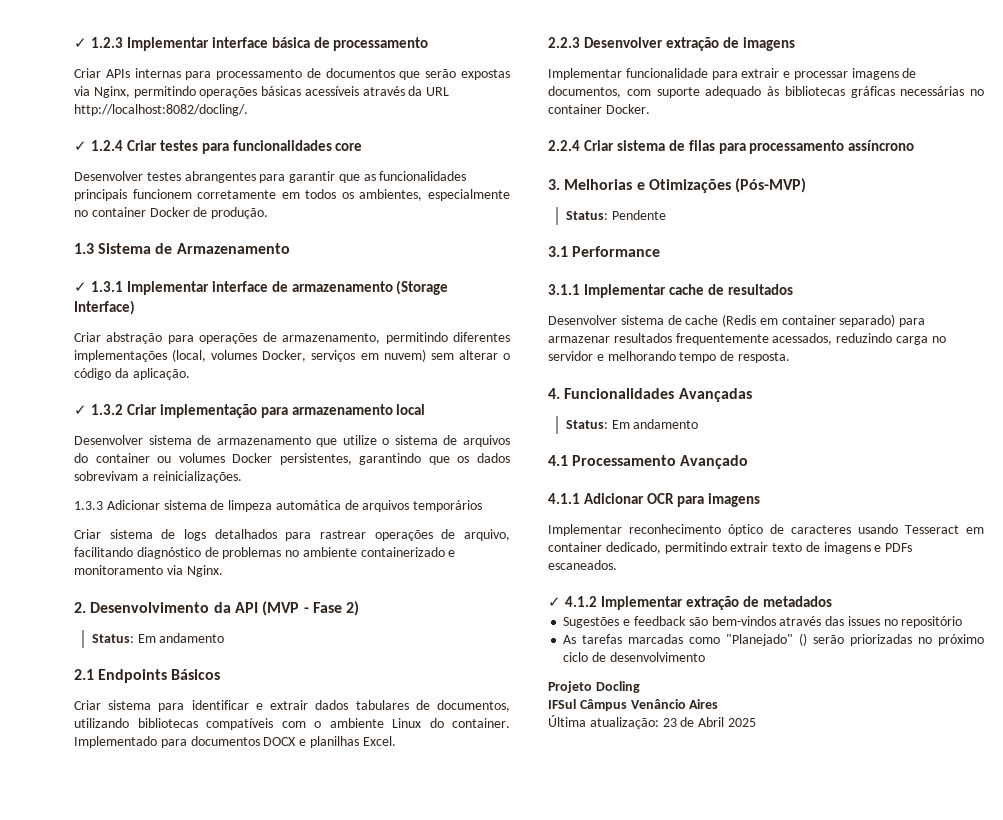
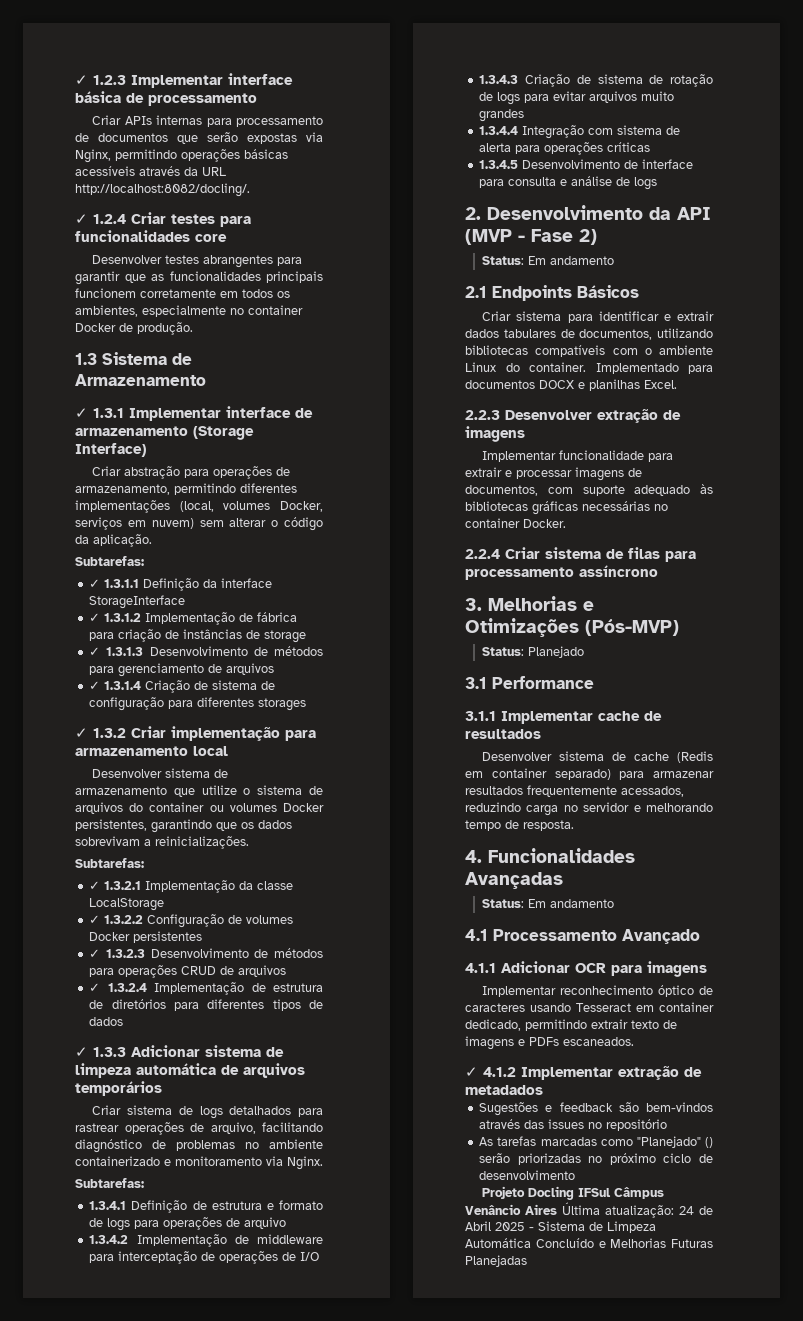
(190, 374) none -> [75,556,144,566] [89,578,273,591] [89,595,186,609] [89,612,298,625] [89,629,307,643] [89,646,323,656] [89,663,275,677] [89,680,276,693] [89,697,307,711] // Subtarefas: // ✓ 1.3.1.1 Definição da interface StorageInterface // ✓ 1.3.1.2 Implementação de fábrica para criação de instâncias de storage // ✓ 1.3.1.3 Desenvolvimento de métodos para gerenciamento de arquivos // ✓ 1.3.1.4 Criação de sistema de configuração para diferentes storages
(242, 477) none -> [75,858,144,868] [89,880,294,893] [89,898,165,911] [89,914,294,928] [89,931,203,943] [89,948,323,958] [89,965,287,978] [89,982,323,995] [89,999,323,1011] [89,1017,124,1026] [75,1047,88,1057] Subtarefas: // ✓ 1.3.2.1 Implementação da classe LocalStorage // ✓ 1.3.2.2 Configuração de volumes Docker persistentes // ✓ 1.3.2.3 Desenvolvimento de métodos para operações CRUD de arquivos // ✓ 1.3.2.4 Implementação de estrutura de diretórios para diferentes tipos de dados // ✓
(223, 571) none -> [75,1178,144,1188] [89,1200,323,1213] [89,1217,287,1231] [89,1234,323,1247] [89,1251,320,1264] [479,74,713,87] [479,91,675,105] [479,109,525,122] [479,125,681,139] [479,142,651,155] [479,159,694,169] [479,176,658,190] // Subtarefas: // 1.3.4.1 Definição de estrutura e formato de logs para operações de arquivo // 1.3.4.2 Implementação de middleware para interceptação de operações de I/O // 1.3.4.3 Criação de sistema de rotação de logs para evitar arquivos muito grandes // 1.3.4.4 Integração com sistema de alerta para operações críticas // 1.3.4.5 Desenvolvimento de interface para consulta e análise de logs
[611,210,666,220] Pendente -> [527,646,584,658] Planejado
(640, 687) // -> (575, 1193) none
(719, 704) // -> (557, 1209) none
[662,718,677,727] 23 -> [679,1206,694,1215] 24
(756, 722) none -> [529,1221,656,1233] [465,1238,713,1248] [465,1255,527,1267] - Sistema de Limpeza Automática Concluído e Melhorias Futuras Planejadas

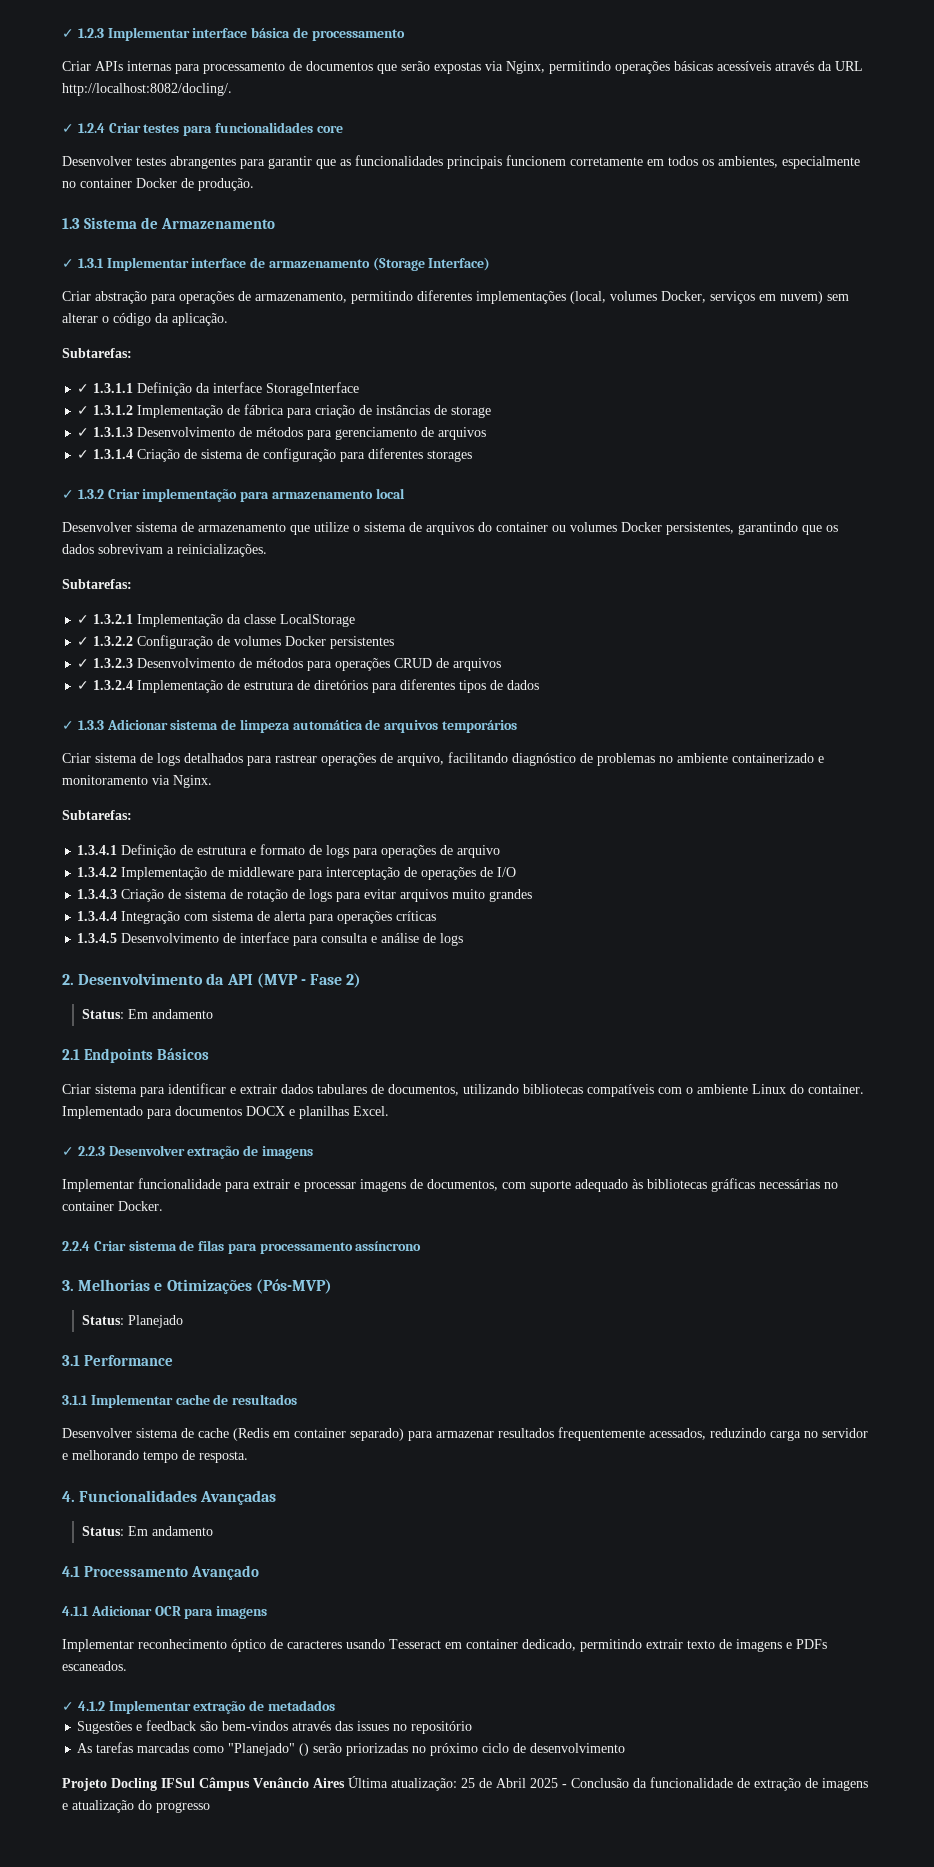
(677, 384) none -> [62,1147,74,1156] ✓
[679,1206,694,1215] 24 -> [461,1778,475,1788] 25
[538,1221,656,1233] [465,1238,713,1248] [465,1255,527,1267] Sistema de Limpeza Automática Concluído e Melhorias Futuras Planejadas -> [571,1777,868,1791] [62,1800,210,1813] Conclusão da funcionalidade de extração de imagens e atualização do progresso

